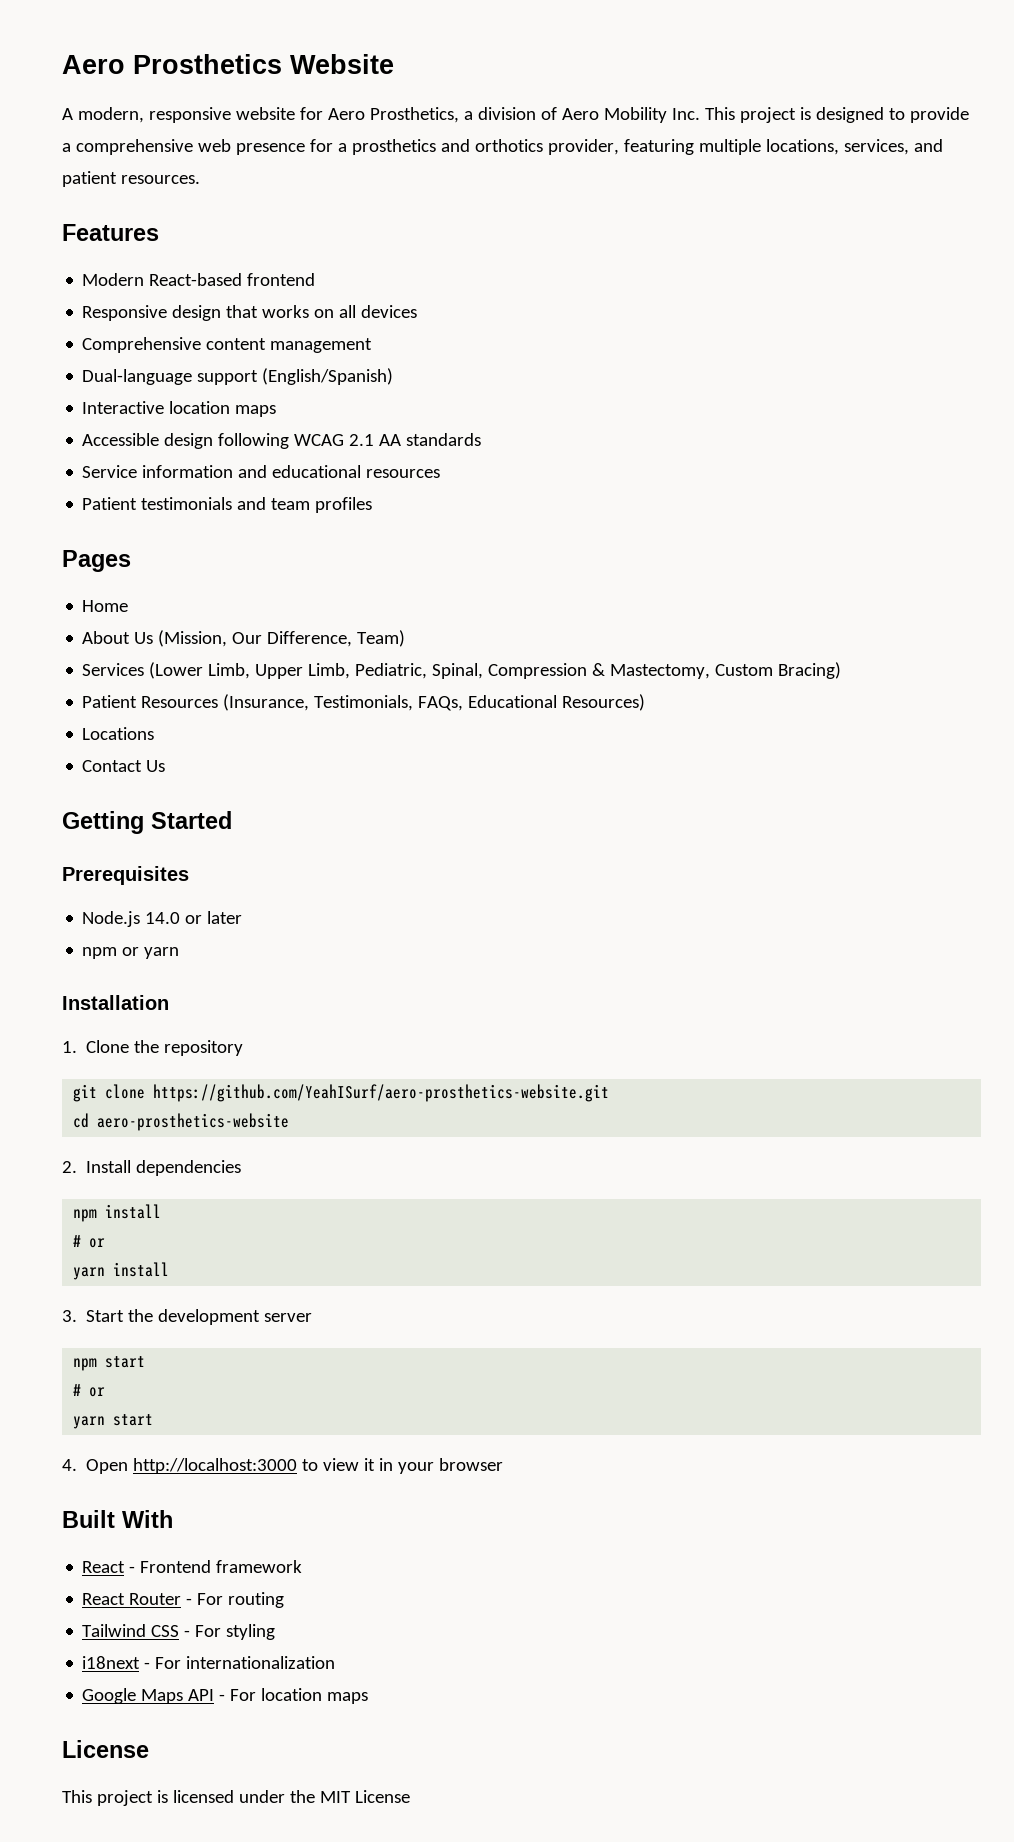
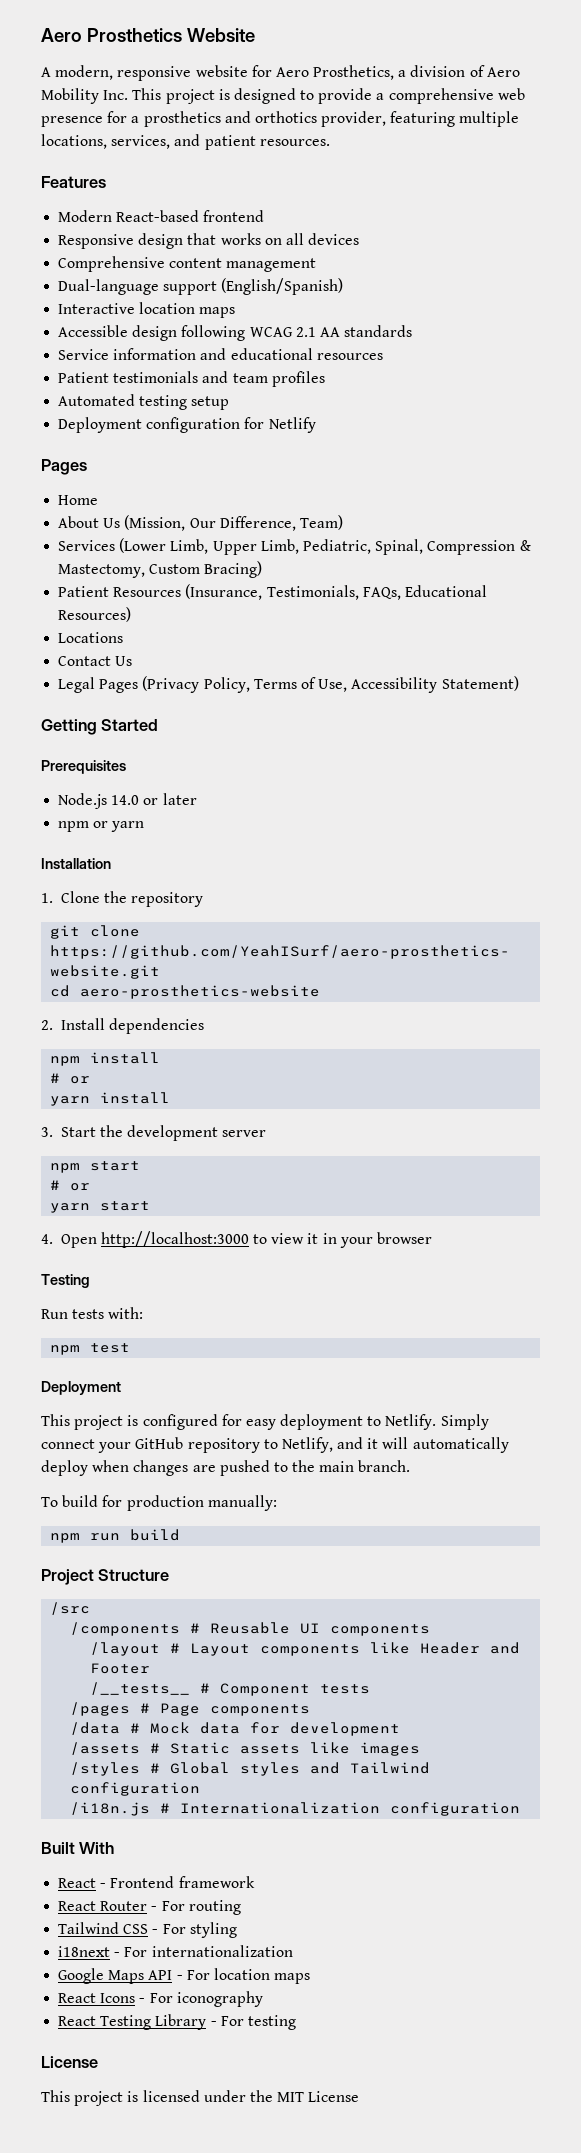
(373, 505) none -> [58,394,230,410] [58,417,316,433] // Automated testing setup // Deployment configuration for Netlify
(166, 766) none -> [58,676,519,693] // Legal Pages (Privacy Policy, Terms of Use, Accessibility Statement)
(504, 1464) none -> [41,1274,90,1288] [41,1307,144,1319] [50,1343,131,1355] [41,1381,121,1395] [41,1414,489,1430] [41,1437,509,1453] [41,1460,411,1476] [41,1495,277,1511] [50,1529,181,1543] [41,1569,170,1585] [50,1602,91,1615] [70,1622,431,1636] [90,1642,521,1656] [90,1663,151,1674] [90,1682,371,1696] [70,1702,311,1716] [70,1722,401,1736] [70,1742,421,1756] [70,1762,431,1776] [70,1782,201,1796] [70,1802,521,1816] // Testing // Run tests with: // npm test // Deployment // This project is configured for easy deployment to Netlify. Simply connect your GitHub repository to Netlify, and it will automatically deploy when changes are pushed to the main branch. // To build for production manually: // npm run build // Project Structure // /src // /components # Reusable UI components // /layout # Layout components like Header and Footer // /__tests__ # Component tests // /pages # Page components // /data # Mock data for development // /assets # Static assets like images // /styles # Global styles and Tailwind configuration // /i18n.js # Internationalization configuration
(369, 1698) none -> [58,1991,263,2007] [58,2014,296,2030] // React Icons - For iconography // React Testing Library - For testing

